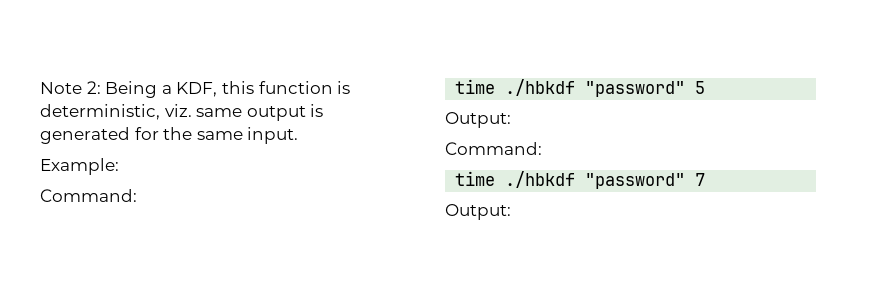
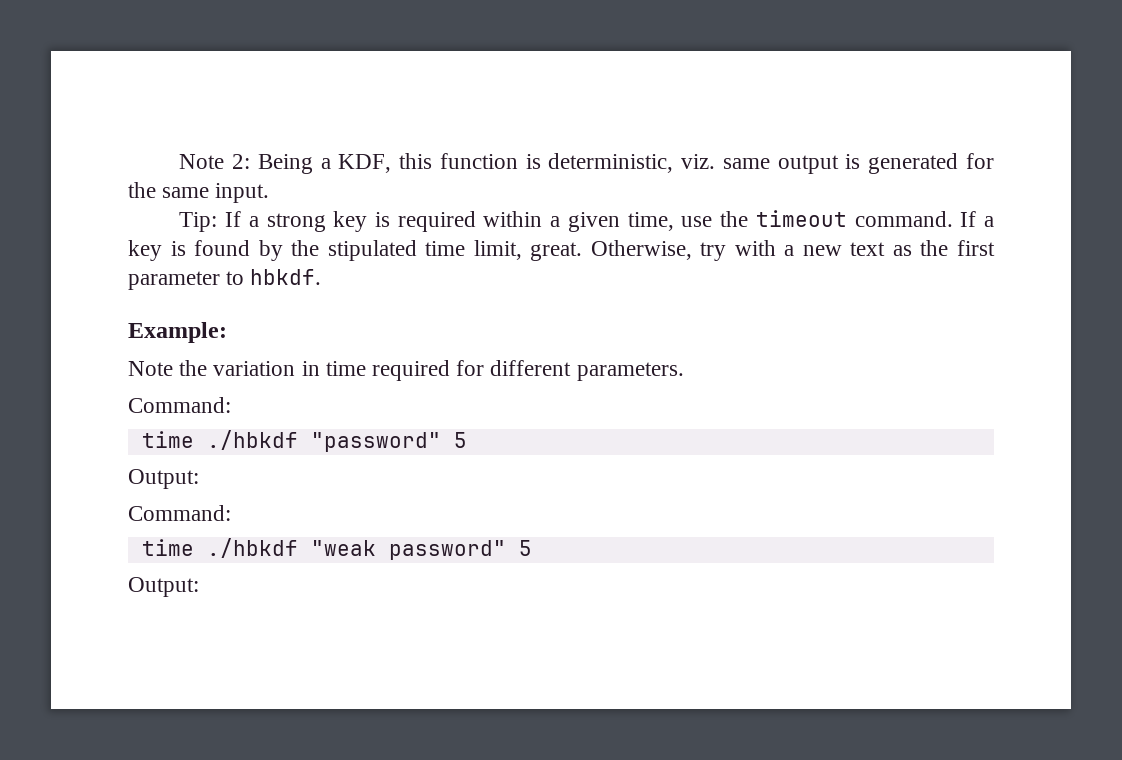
[40,158,119,175] Example: -> [179,210,995,232] [128,240,995,261] [128,269,322,290] [128,322,227,343] [128,360,684,381] Tip: If a strong key is required within a given time, use the timeout command. If a key is found by the stipulated time limit, great. Otherwise, try with a new text as the first parameter to hbkdf. // Example: // Note the variation in time required for different parameters.
[585,173,706,189] "password" 7 -> [310,540,532,560] "weak password" 5

